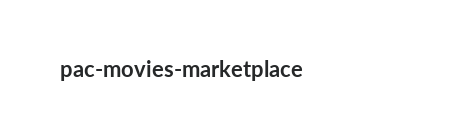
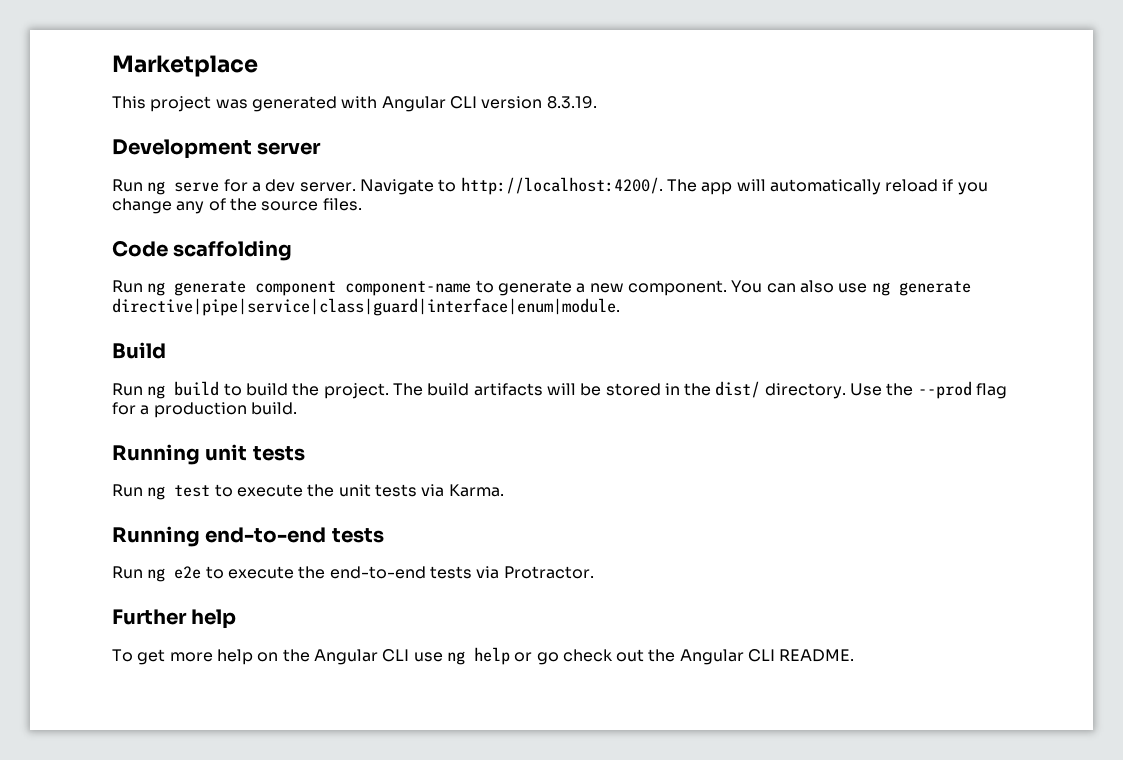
[60,60,303,81] pac-movies-marketplace -> [112,55,258,77] [112,96,597,112] [112,139,322,159] [112,177,988,195] [112,198,362,214] [112,240,293,261] [112,280,971,296] [112,298,620,316] [112,342,166,359] [112,381,1008,399] [112,402,297,418] [112,444,305,465] [112,484,504,500] [112,526,384,547] [112,566,594,582] [112,609,237,629] [112,647,855,665] Marketplace // This project was generated with Angular CLI version 8.3.19. // Development server // Run ng serve for a dev server. Navigate to http://localhost:4200/. The app will automatically reload if you change any of the source files. // Code scaffolding // Run ng generate component component-name to generate a new component. You can also use ng generate directive|pipe|service|class|guard|interface|enum|module. // Build // Run ng build to build the project. The build artifacts will be stored in the dist/ directory. Use the --prod flag for a production build. // Running unit tests // Run ng test to execute the unit tests via Karma. // Running end-to-end tests // Run ng e2e to execute the end-to-end tests via Protractor. // Further help // To get more help on the Angular CLI use ng help or go check out the Angular CLI README.

